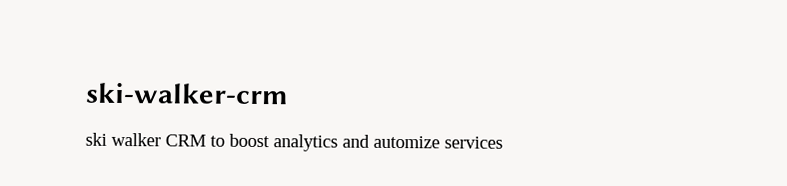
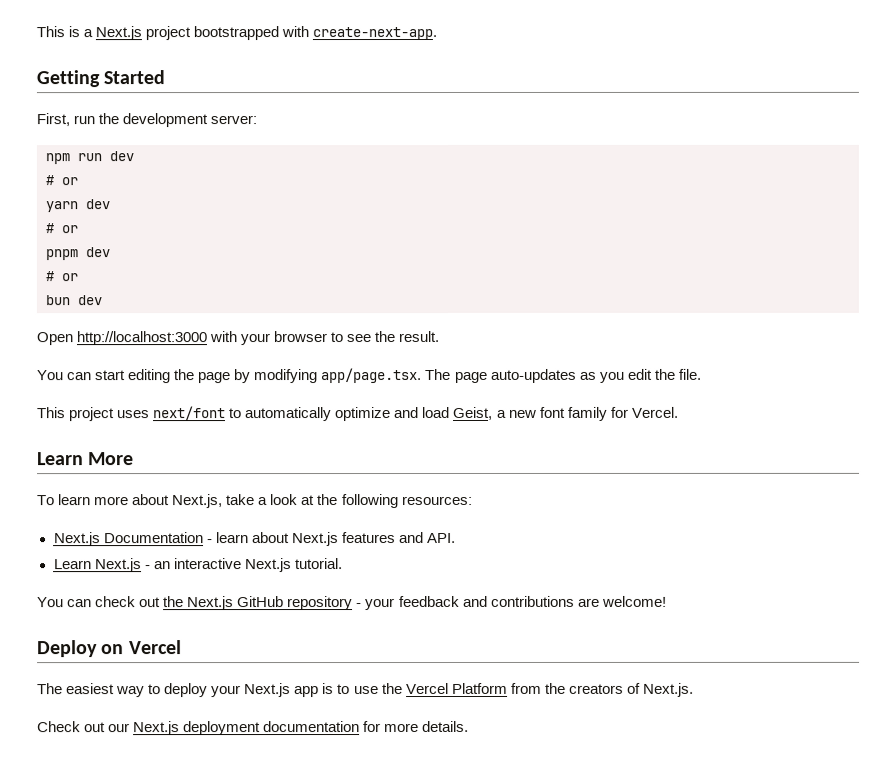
[85,82,289,105] [85,132,503,152] ski-walker-crm // ski walker CRM to boost analytics and automize services -> [36,26,438,41] [36,70,166,88] [36,113,258,128] [45,151,134,165] [45,175,78,186] [45,199,110,213] [45,223,78,234] [45,247,110,261] [45,271,78,282] [45,295,102,306] [36,331,440,346] [36,368,701,384] [37,406,679,422] [37,452,135,466] [37,494,473,509] [53,532,456,547] [53,558,343,573] [37,595,667,611] [37,640,182,658] [37,682,694,698] [37,720,470,736] This is a Next.js project bootstrapped with create-next-app. // Getting Started // First, run the development server: // npm run dev // # or // yarn dev // # or // pnpm dev // # or // bun dev // Open http://localhost:3000 with your browser to see the result. // You can start editing the page by modifying app/page.tsx. The page auto-updates as you edit the file. // This project uses next/font to automatically optimize and load Geist, a new font family for Vercel. // Learn More // To learn more about Next.js, take a look at the following resources: // Next.js Documentation - learn about Next.js features and API. // Learn Next.js - an interactive Next.js tutorial. // You can check out the Next.js GitHub repository - your feedback and contributions are welcome! // Deploy on Vercel // The easiest way to deploy your Next.js app is to use the Vercel Platform from the creators of Next.js. // Check out our Next.js deployment documentation for more details.

